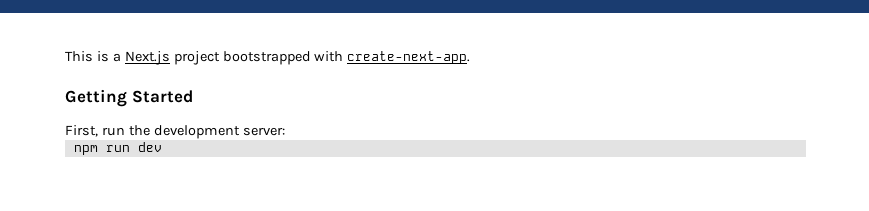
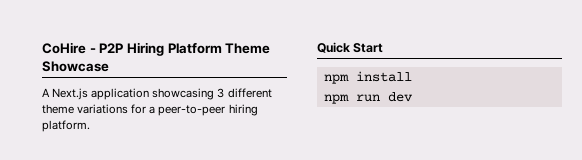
[65,51,471,65] [65,89,193,107] [65,125,285,139] This is a Next.js project bootstrapped with create-next-app. // Getting Started // First, run the development server: -> [42,42,271,56] [42,61,109,72] [42,88,272,100] [42,104,258,116] [42,120,90,132] [317,42,384,53] [323,71,412,84] CoHire - P2P Hiring Platform Theme Showcase // A Next.js application showcasing 3 different theme variations for a peer-to-peer hiring platform. // Quick Start // npm install

